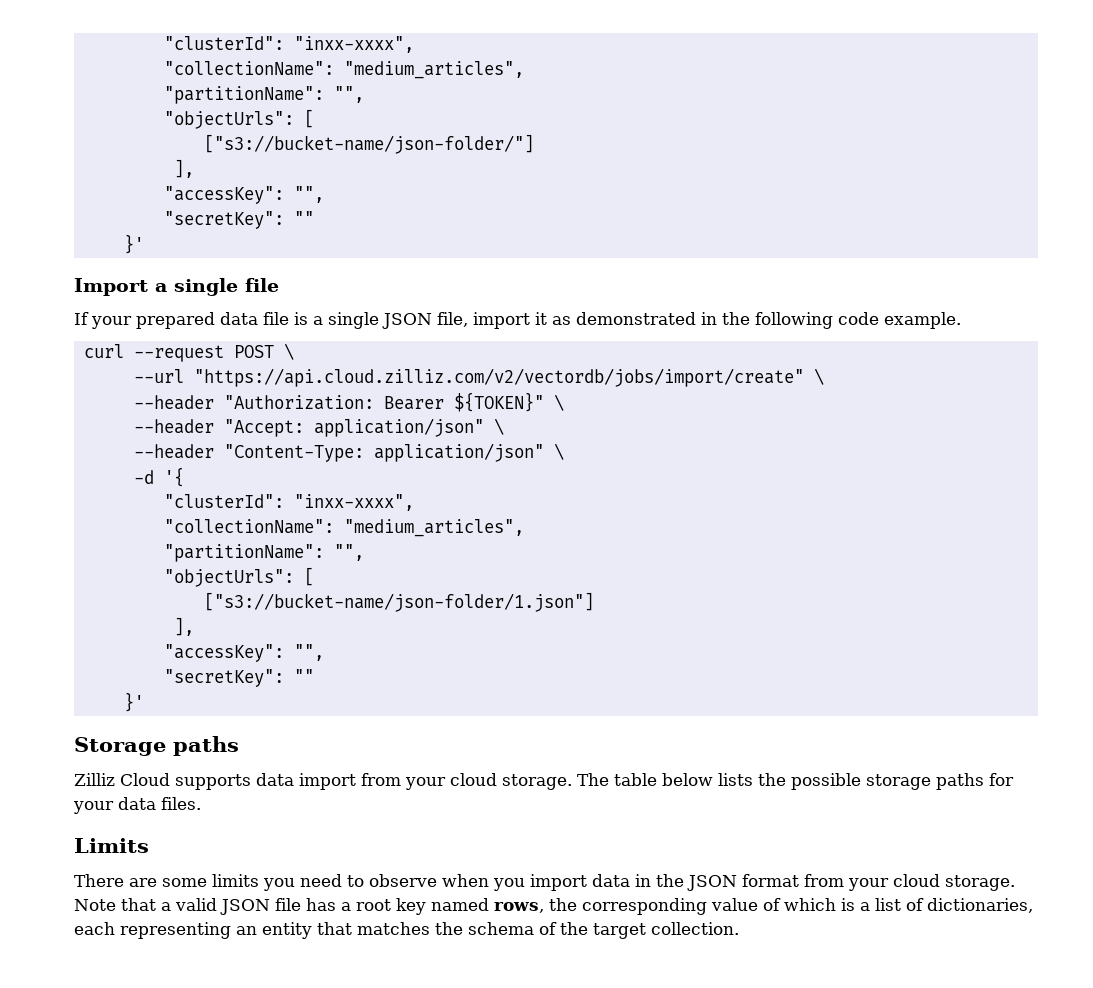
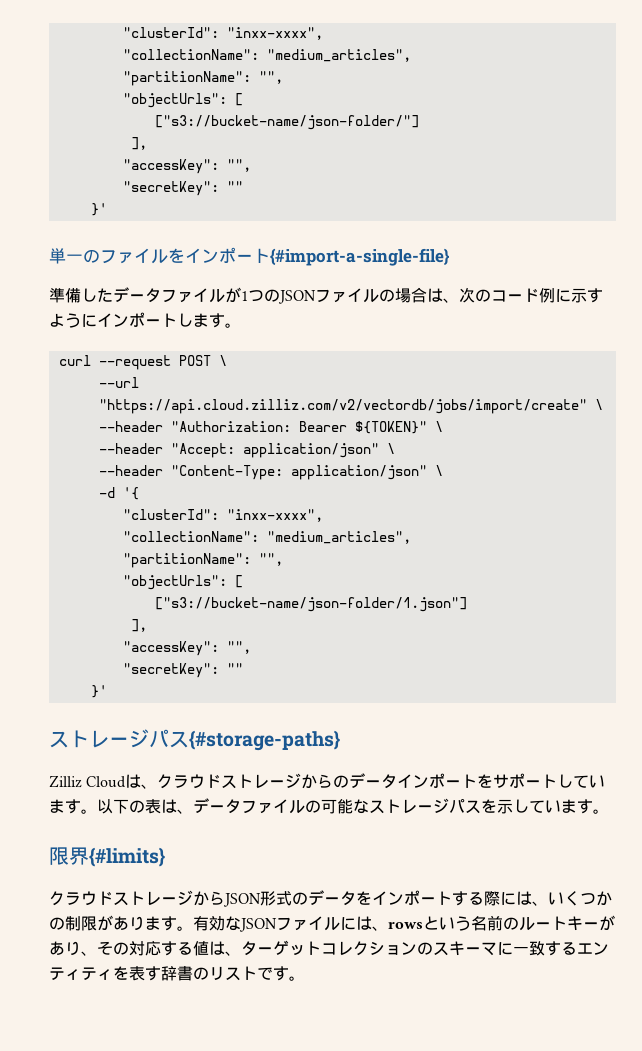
[74,278,279,296] [74,312,961,329] Import a single file // If your prepared data file is a single JSON file, import it as demonstrated in the following code example. -> [49,247,449,266] [49,287,603,304] [49,312,241,328] 単一のファイルをインポート{#import-a-single-file} // 準備したデータファイルが1つのJSONファイルの場合は、次のコード例に示すようにインポートします。
[74,736,239,756] [74,773,1014,790] [73,797,201,814] [74,838,149,853] [74,874,1015,891] [74,898,1033,915] [74,922,739,939] Storage paths // Zilliz Cloud supports data import from your cloud storage. The table below lists the possible storage paths for your data files. // Limits // There are some limits you need to observe when you import data in the JSON format from your cloud storage. Note that a valid JSON file has a root key named rows, the corresponding value of which is a list of dictionaries, each representing an entity that matches the schema of the target collection. -> [49,729,340,751] [49,773,606,789] [49,798,609,814] [49,847,165,867] [49,890,612,907] [49,915,615,932] [49,940,609,956] [49,966,305,981] ストレージパス{#storage-paths} // Zilliz Cloudは、クラウドストレージからのデータインポートをサポートしています。以下の表は、データファイルの可能なストレージパスを示しています。 // 限界{#limits} // クラウドストレージからJSON形式のデータをインポートする際には、いくつかの制限があります。有効なJSONファイルには、rowsという名前のルートキーがあり、その対応する値は、ターゲットコレクションのスキーマに一致するエンティティを表す辞書のリストです。

